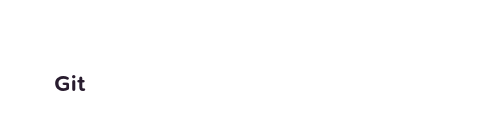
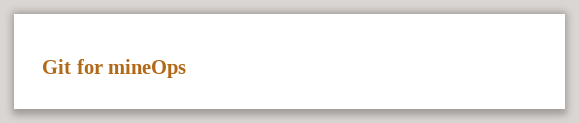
(86, 83) none -> [76,59,187,78] for mineOps

